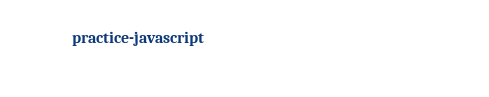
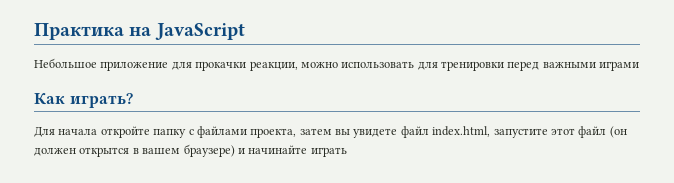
[72,31,204,46] practice-javascript -> [34,23,245,40] [34,58,640,71] [34,93,133,108] [34,126,627,138] [34,144,347,157] Практика на JavaScript // Небольшое приложение для прокачки реакции, можно использовать для тренировки перед важными играми // Как играть? // Для начала откройте папку с файлами проекта, затем вы увидете файл index.html, запустите этот файл (он должен открытся в вашем браузере) и начинайте играть

